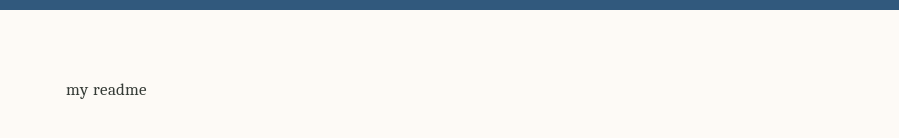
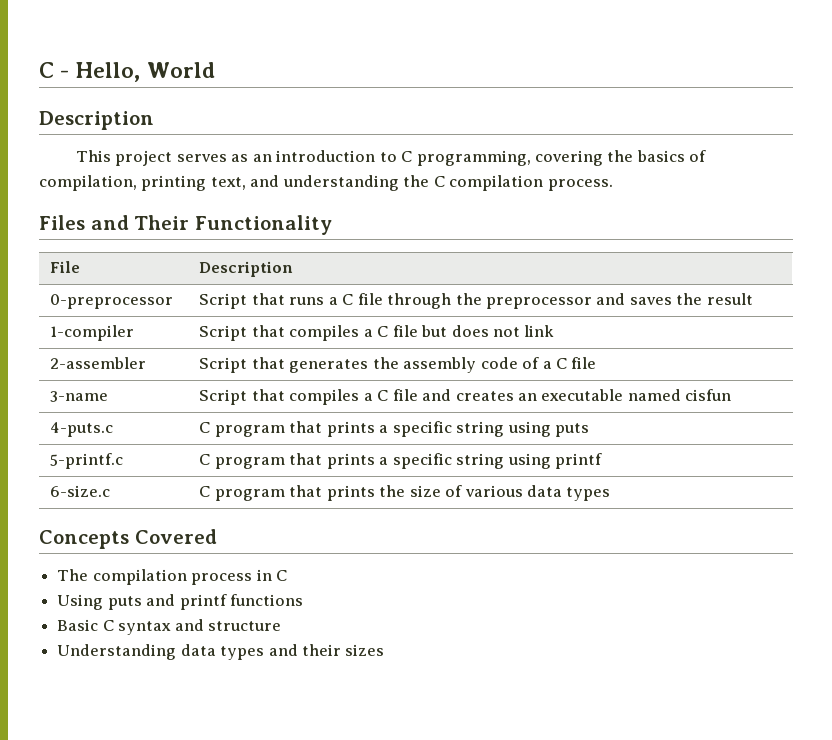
[66,83,147,99] my readme -> [39,62,215,82] [39,111,154,130] [75,150,707,166] [39,175,613,191] [39,215,332,235] [50,261,81,273] [199,261,294,277] [50,294,174,309] [199,293,753,309] [50,325,135,341] [199,325,555,341] [50,357,147,369] [199,357,597,373] [50,391,109,402] [199,389,732,405] [50,422,114,437] [199,421,590,437] [50,453,124,469] [199,453,603,469] [50,485,111,497] [199,485,611,501] [39,529,217,549] [57,569,287,585] [57,594,303,610] [57,619,281,635] [57,644,385,660] C - Hello, World // Description // This project serves as an introduction to C programming, covering the basics of compilation, printing text, and understanding the C compilation process. // Files and Their Functionality // File | Description // 0-preprocessor | Script that runs a C file through the preprocessor and saves the result // 1-compiler | Script that compiles a C file but does not link // 2-assembler | Script that generates the assembly code of a C file // 3-name | Script that compiles a C file and creates an executable named cisfun // 4-puts.c | C program that prints a specific string using puts // 5-printf.c | C program that prints a specific string using printf // 6-size.c | C program that prints the size of various data types // Concepts Covered // The compilation process in C // Using puts and printf functions // Basic C syntax and structure // Understanding data types and their sizes

